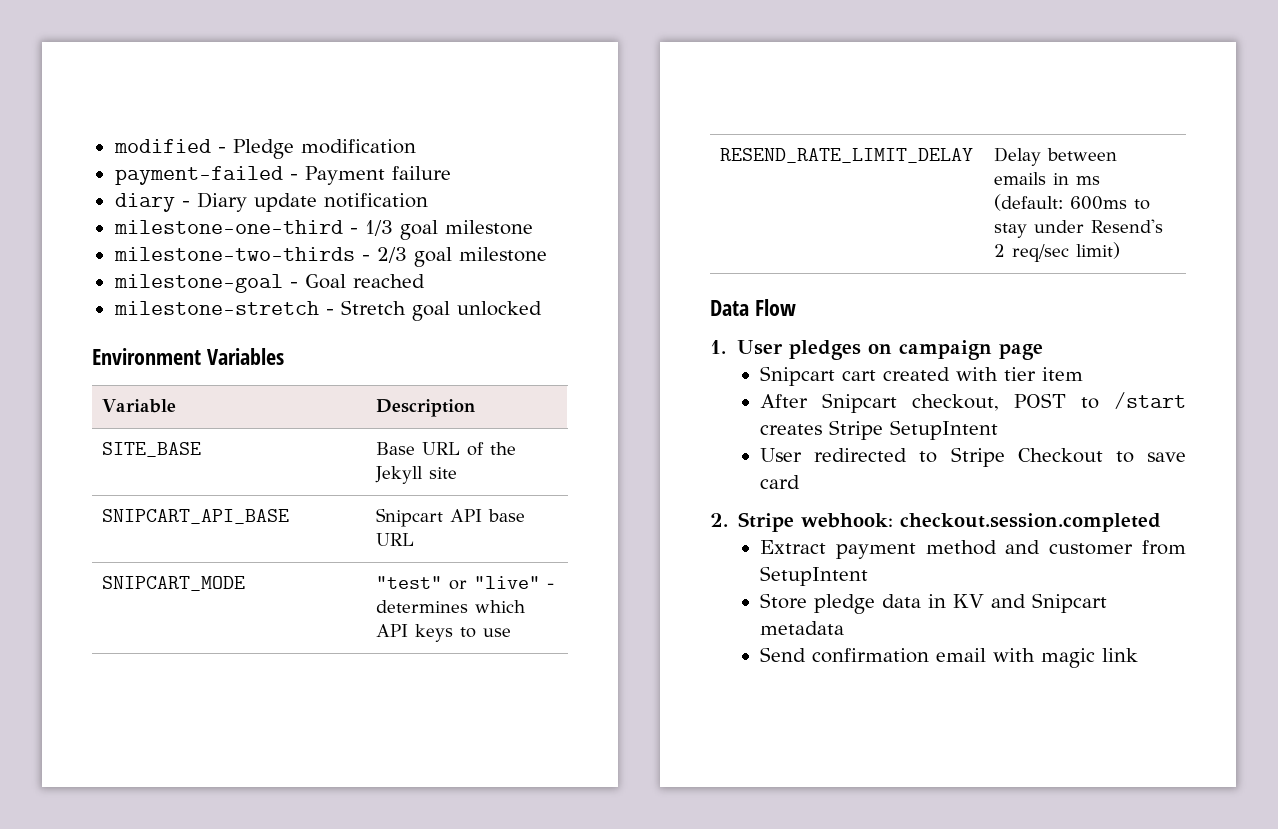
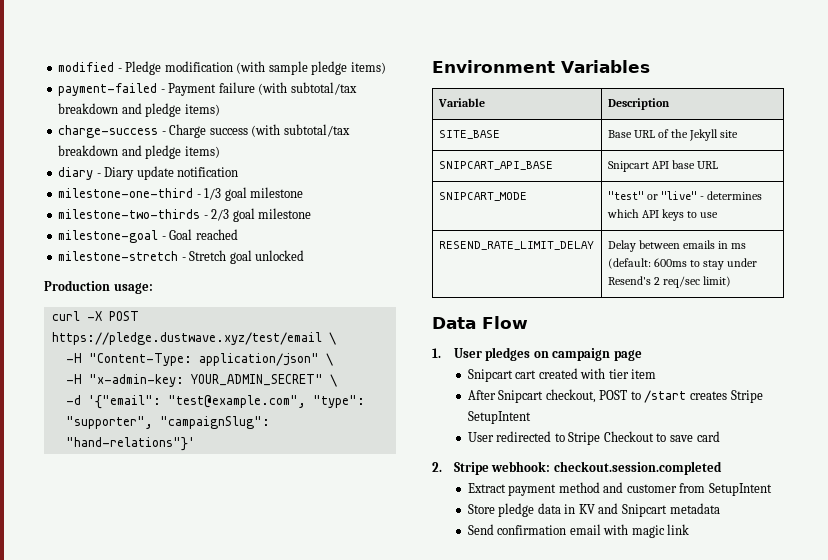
(416, 146) none -> [236,61,386,75] (with sample pledge items)
(451, 173) none -> [258,82,357,95] [58,103,220,117] [58,124,350,138] [58,145,220,159] (with subtotal/tax breakdown and pledge items) // charge-success - Charge success (with subtotal/tax breakdown and pledge items)
(542, 308) none -> [44,280,153,294] [51,311,139,321] [51,332,336,345] [65,353,333,366] [65,374,337,387] [65,395,365,409] [65,416,270,429] [65,437,195,451] // Production usage: // curl -X POST https://pledge.dustwave.xyz/test/email \ // -H "Content-Type: application/json" \ // -H "x-admin-key: YOUR_ADMIN_SECRET" \ // -d '{"email": "test@example.com", "type": "supporter", "campaignSlug": "hand-relations"}'

